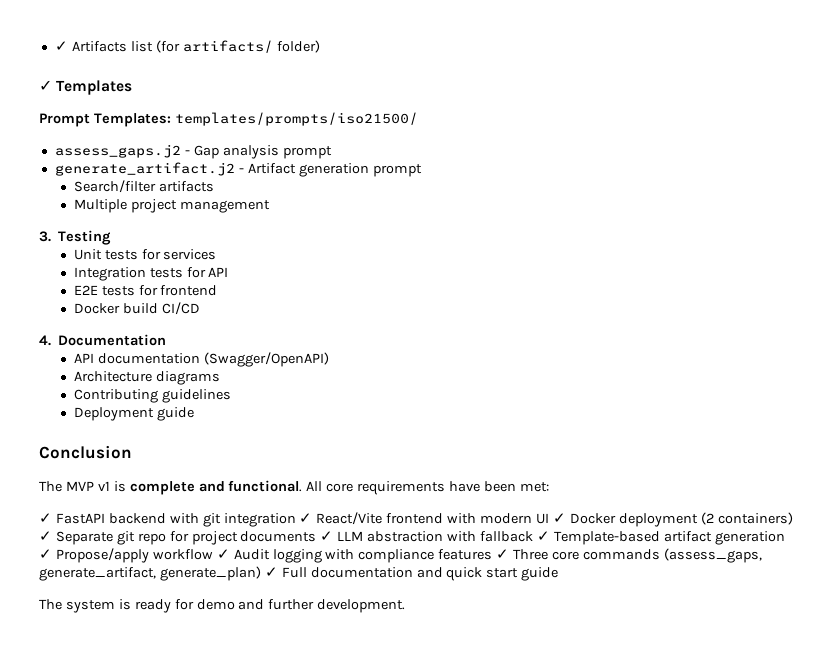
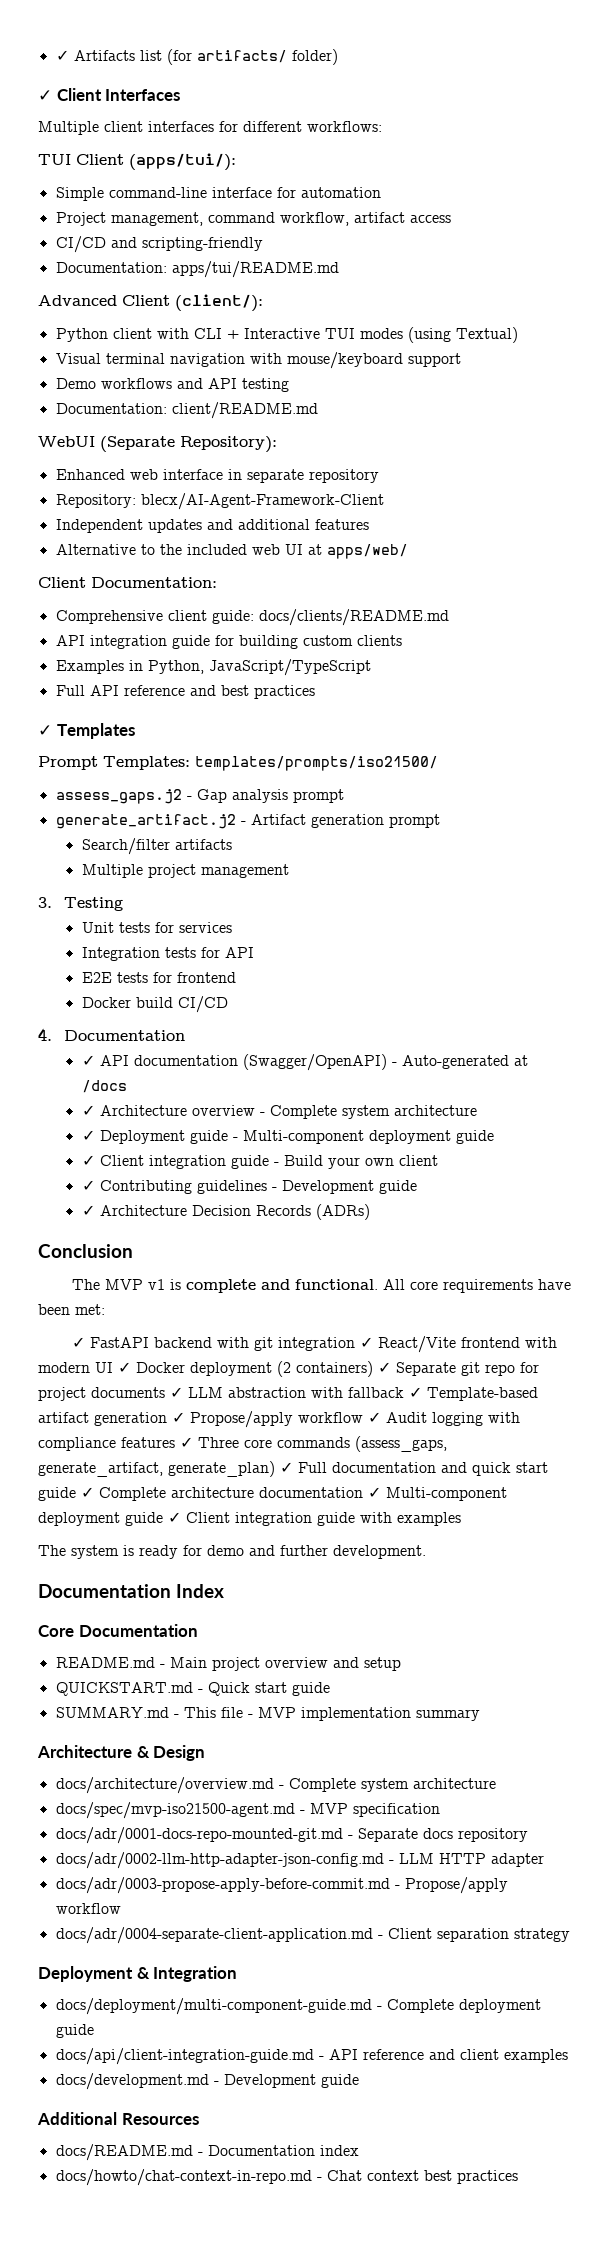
(320, 46) none -> [38,88,181,101] [38,121,382,135] [38,153,236,171] [55,187,381,201] [55,212,451,226] [55,236,263,253] [55,261,339,278] [38,294,263,312] [55,327,518,343] [55,352,461,369] [55,378,289,392] [55,402,318,419] [38,436,277,453] [55,469,379,483] [55,493,384,510] [55,519,369,533] [55,544,408,559] [38,577,217,588] [55,609,449,626] [55,635,402,649] [55,659,371,676] [55,685,315,699] // ✓ Client Interfaces // Multiple client interfaces for different workflows: // TUI Client (apps/tui/): // Simple command-line interface for automation // Project management, command workflow, artifact access // CI/CD and scripting-friendly // Documentation: apps/tui/README.md // Advanced Client (client/): // Python client with CLI + Interactive TUI modes (using Textual) // Visual terminal navigation with mouse/keyboard support // Demo workflows and API testing // Documentation: client/README.md // WebUI (Separate Repository): // Enhanced web interface in separate repository // Repository: blecx/AI-Agent-Framework-Client // Independent updates and additional features // Alternative to the included web UI at apps/web/ // Client Documentation: // Comprehensive client guide: docs/clients/README.md // API integration guide for building custom clients // Examples in Python, JavaScript/TypeScript // Full API reference and best practices
(167, 340) none -> [81,1055,95,1066] ✓
[73,371,220,385] [73,389,231,403] [73,407,194,421] // Architecture diagrams // Contributing guidelines // Deployment guide -> [391,1055,528,1069] [81,1080,127,1093] [81,1105,477,1119] [81,1130,494,1144] [81,1155,438,1169] [81,1180,417,1194] [81,1204,370,1220] - Auto-generated at /docs // ✓ Architecture overview - Complete system architecture // ✓ Deployment guide - Multi-component deployment guide // ✓ Client integration guide - Build your own client // ✓ Contributing guidelines - Development guide // ✓ Architecture Decision Records (ADRs)
(559, 574) none -> [81,1487,507,1501] [38,1512,461,1526] ✓ Complete architecture documentation ✓ Multi-component deployment guide ✓ Client integration guide with examples
(406, 606) none -> [38,1584,225,1598] [38,1624,198,1637] [55,1657,401,1671] [55,1682,330,1696] [55,1707,480,1721] [37,1745,206,1761] [55,1777,496,1794] [55,1802,440,1819] [55,1827,528,1844] [55,1852,544,1869] [55,1877,508,1894] [55,1903,121,1914] [55,1927,570,1944] [38,1966,238,1982] [55,1998,541,2015] [55,2024,94,2038] [55,2048,568,2065] [55,2073,359,2090] [37,2112,199,2125] [55,2144,359,2161] [55,2169,518,2186] // Documentation Index // Core Documentation // README.md - Main project overview and setup // QUICKSTART.md - Quick start guide // SUMMARY.md - This file - MVP implementation summary // Architecture & Design // docs/architecture/overview.md - Complete system architecture // docs/spec/mvp-iso21500-agent.md - MVP specification // docs/adr/0001-docs-repo-mounted-git.md - Separate docs repository // docs/adr/0002-llm-http-adapter-json-config.md - LLM HTTP adapter // docs/adr/0003-propose-apply-before-commit.md - Propose/apply workflow // docs/adr/0004-separate-client-application.md - Client separation strategy // Deployment & Integration // docs/deployment/multi-component-guide.md - Complete deployment guide // docs/api/client-integration-guide.md - API reference and client examples // docs/development.md - Development guide // Additional Resources // docs/README.md - Documentation index // docs/howto/chat-context-in-repo.md - Chat context best practices

